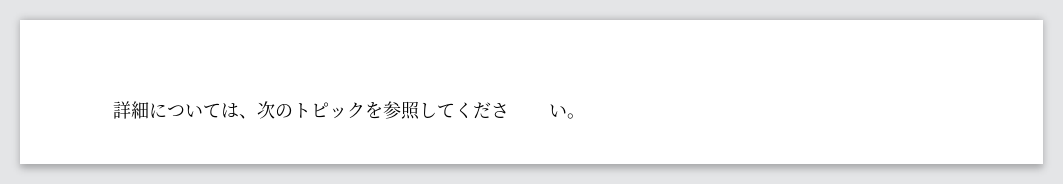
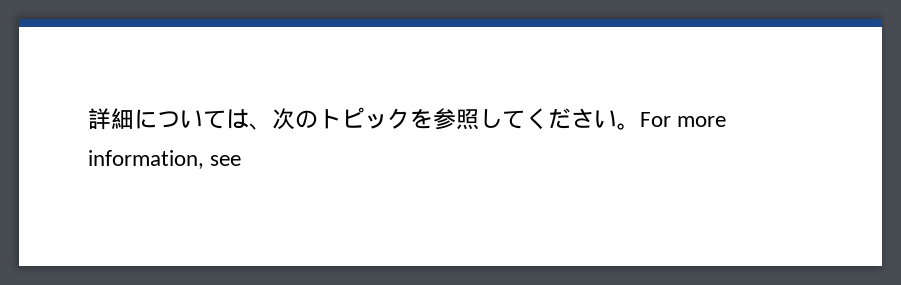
(585, 116) none -> [640,112,727,127] [88,150,242,169] For more information, see

